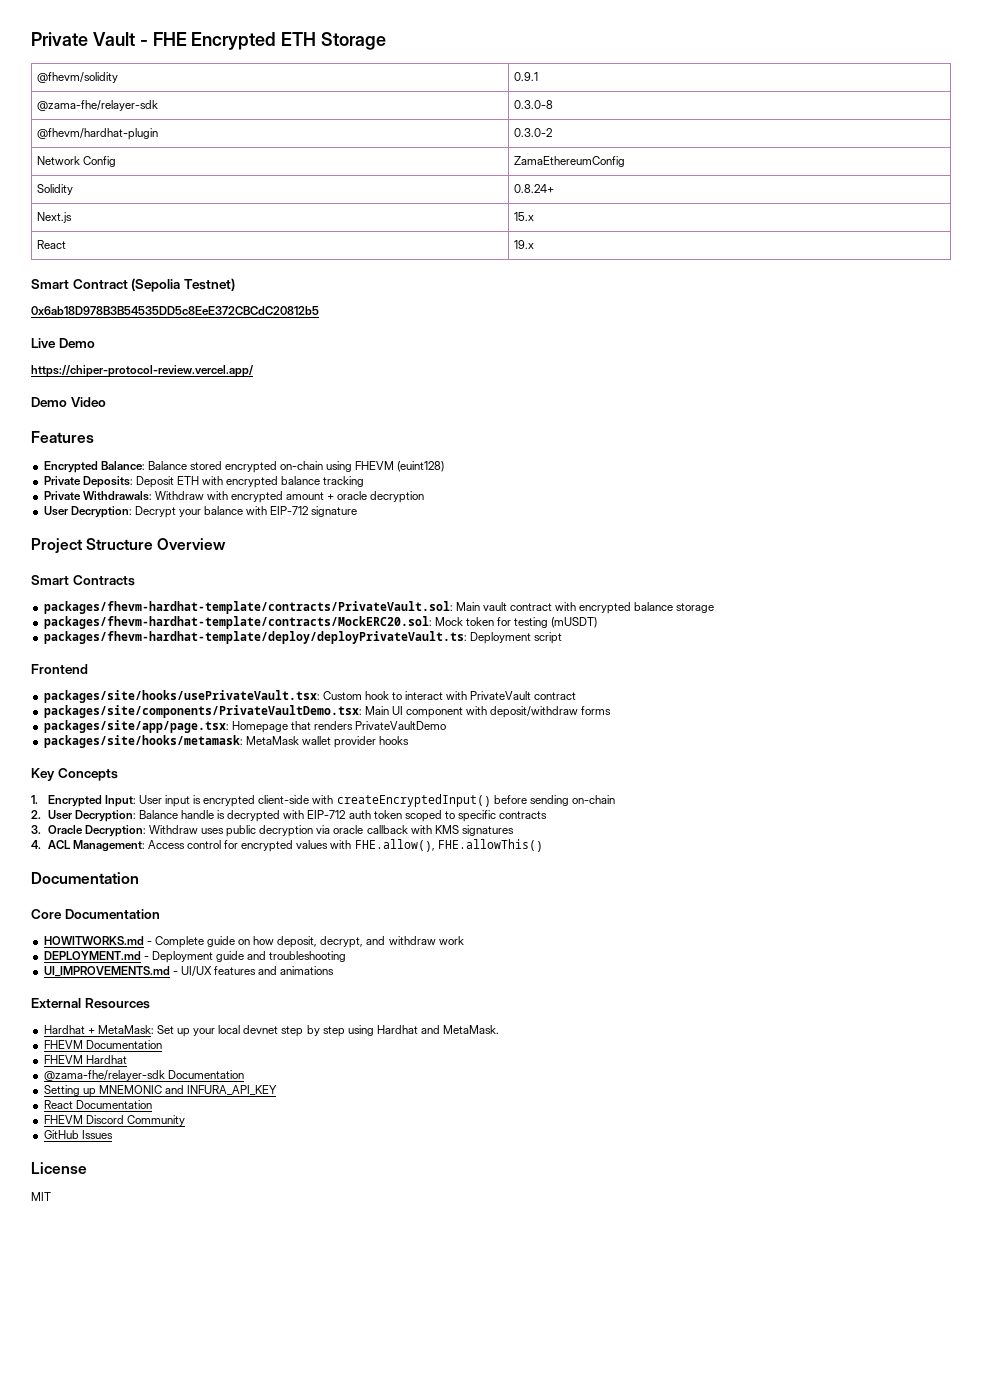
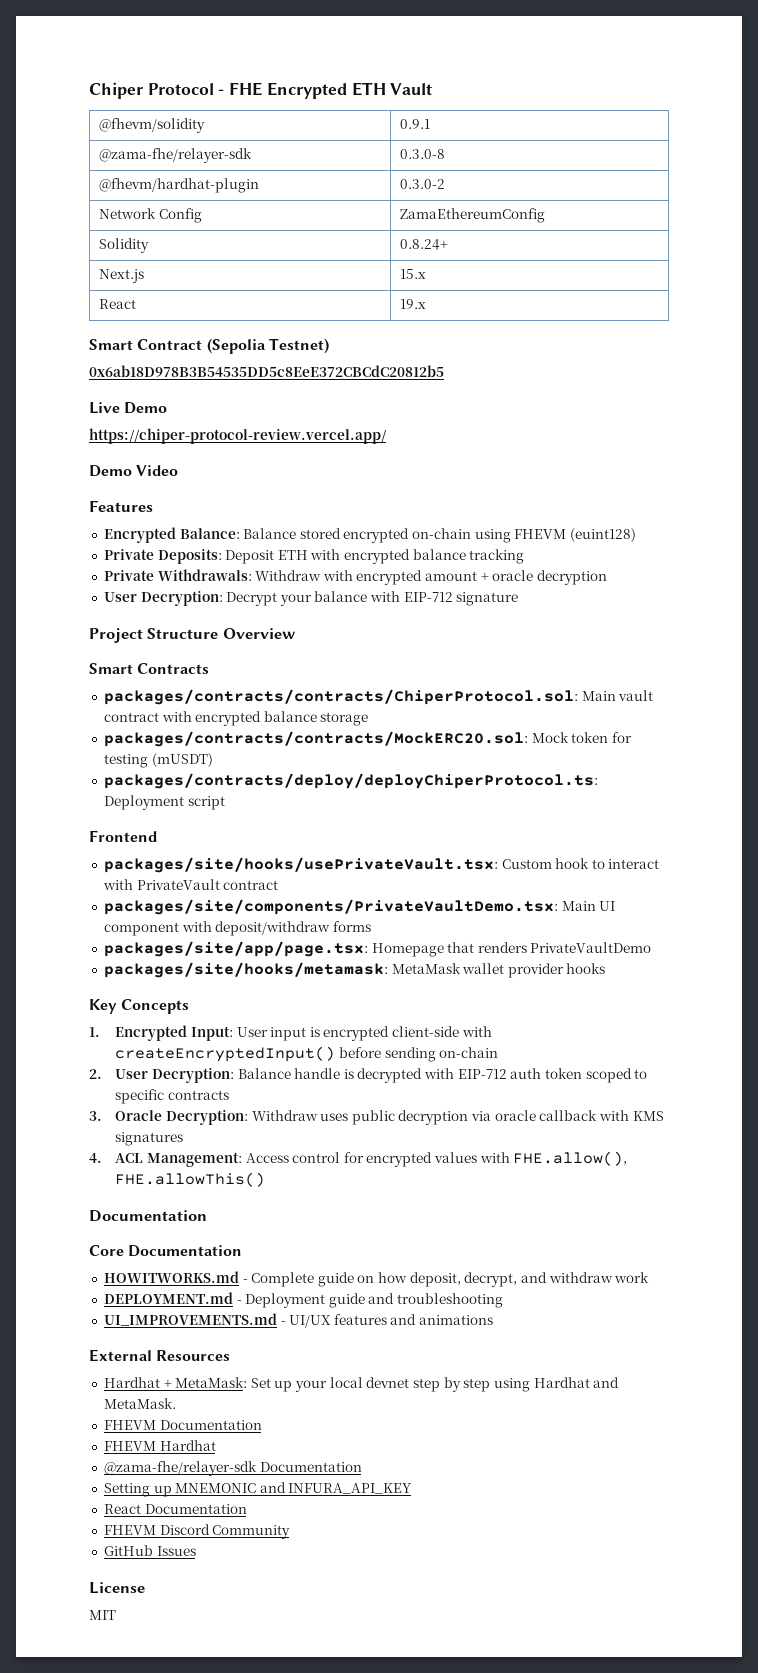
[31,32,135,46] Private Vault -> [89,82,214,99] Chiper Protocol
[321,32,387,50] Storage -> [390,83,433,95] Vault
[43,601,453,614] packages/fhevm-hardhat-template/contracts/PrivateVault.sol: -> [103,689,578,705] packages/contracts/contracts/ChiperProtocol.sol:
[43,616,432,629] packages/fhevm-hardhat-template/contracts/MockERC20.sol: -> [103,731,528,747] packages/contracts/contracts/MockERC20.sol:
[43,631,467,644] packages/fhevm-hardhat-template/deploy/deployPrivateVault.ts: -> [103,773,598,789] packages/contracts/deploy/deployChiperProtocol.ts:

